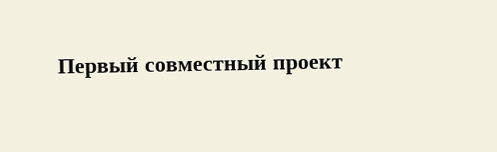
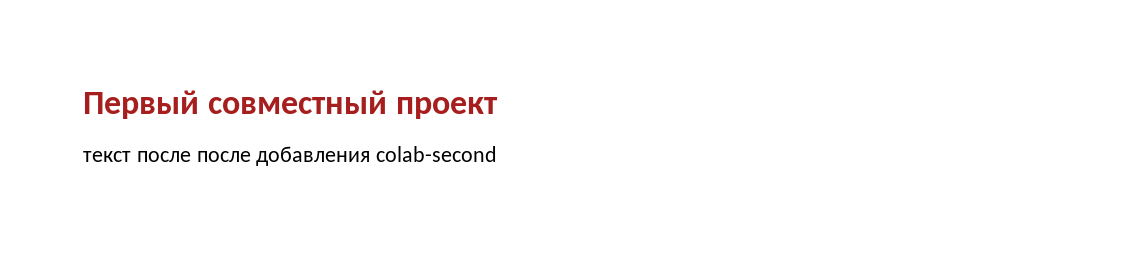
(343, 66) none -> [83,146,498,166] // текст после после добавления colab-second

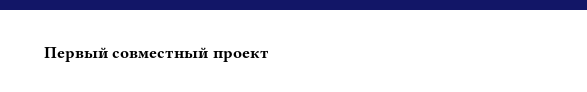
[83,146,498,166] // текст после после добавления colab-second -> (269, 56) none

